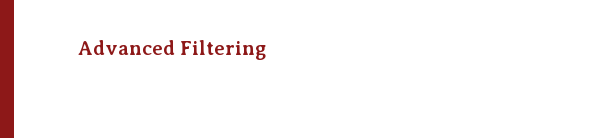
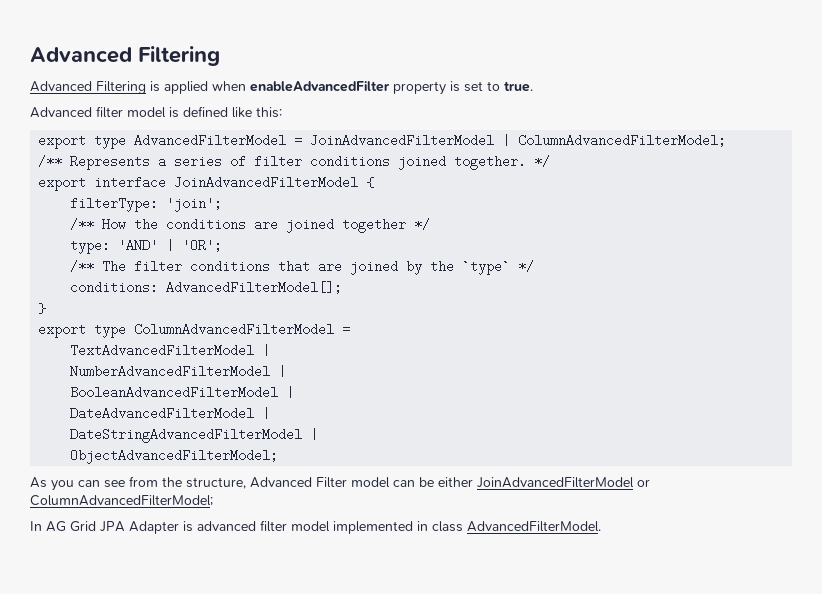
[78,40,267,60] Advanced Filtering -> [30,46,220,66] [30,81,533,95] [30,106,282,118] [38,134,727,149] [38,155,551,170] [38,176,375,191] [70,197,223,212] [70,218,431,233] [70,239,223,254] [70,260,535,275] [70,281,343,294] [38,303,47,314] [38,323,351,338] [70,344,271,357] [70,365,287,378] [70,386,295,399] [70,407,271,420] [70,428,319,443] [70,449,279,464] [30,476,650,491] [30,495,213,506] [30,520,601,534] Advanced Filtering // Advanced Filtering is applied when enableAdvancedFilter property is set to true. // Advanced filter model is defined like this: // export type AdvancedFilterModel = JoinAdvancedFilterModel | ColumnAdvancedFilterModel; // /** Represents a series of filter conditions joined together. */ // export interface JoinAdvancedFilterModel { // filterType: 'join'; // /** How the conditions are joined together */ // type: 'AND' | 'OR'; // /** The filter conditions that are joined by the `type` */ // conditions: AdvancedFilterModel[]; // } // export type ColumnAdvancedFilterModel = // TextAdvancedFilterModel | // NumberAdvancedFilterModel | // BooleanAdvancedFilterModel | // DateAdvancedFilterModel | // DateStringAdvancedFilterModel | // ObjectAdvancedFilterModel; // As you can see from the structure, Advanced Filter model can be either JoinAdvancedFilterModel or ColumnAdvancedFilterModel; // In AG Grid JPA Adapter is advanced filter model implemented in class AdvancedFilterModel.

